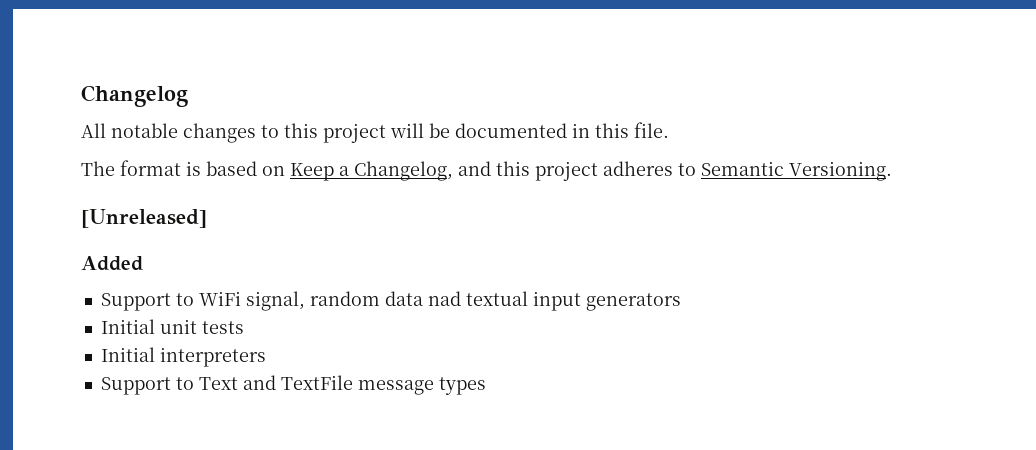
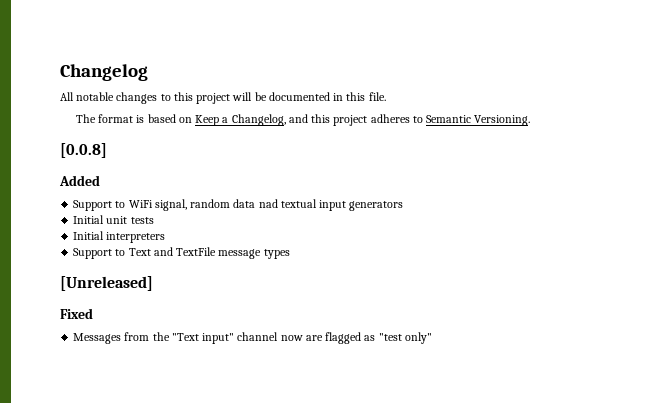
[81,209,207,228] [Unreleased] -> [60,143,107,158] [0.0.8]
(486, 386) none -> [60,276,153,291] [60,308,93,319] [73,332,432,344] // [Unreleased] // Fixed // Messages from the "Text input" channel now are flagged as "test only"

